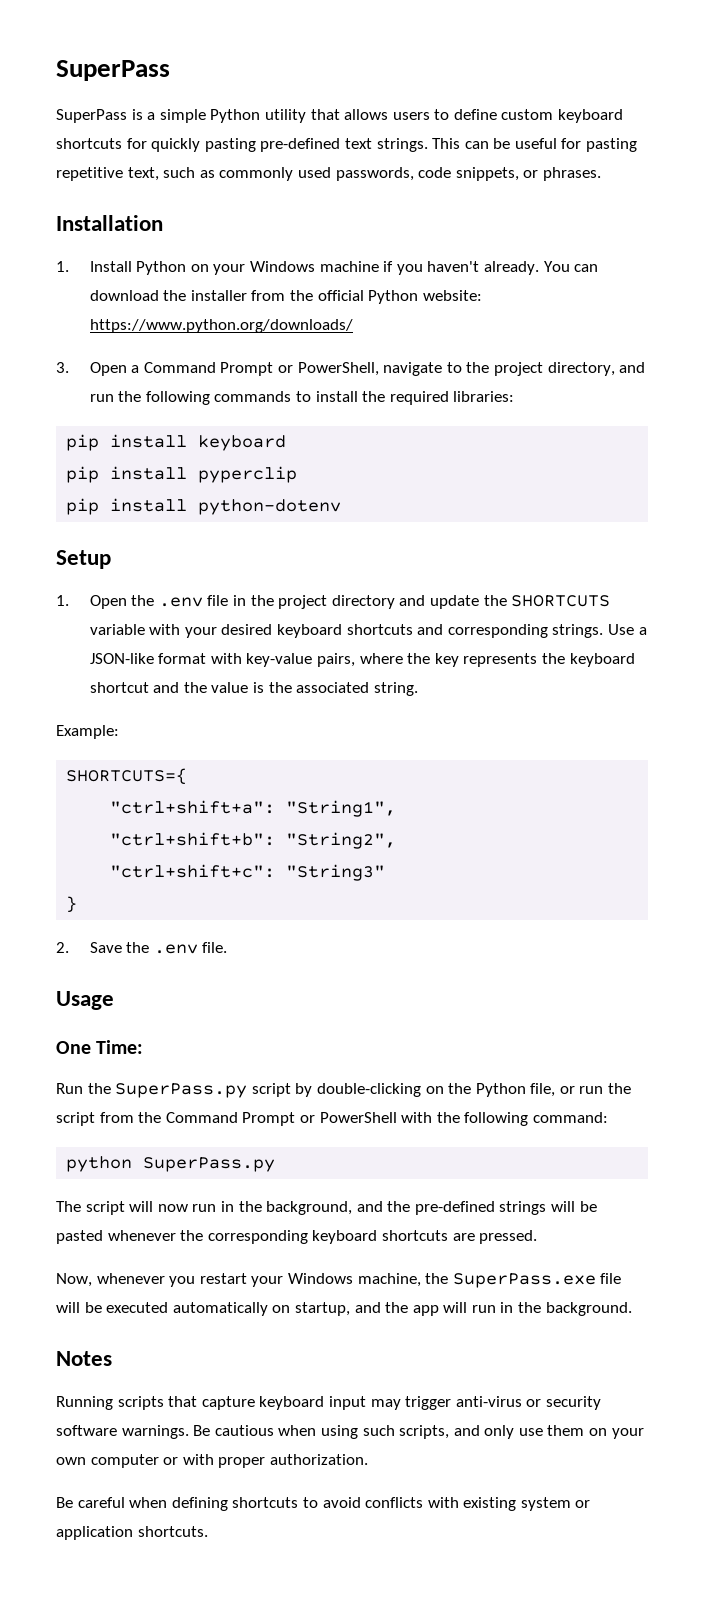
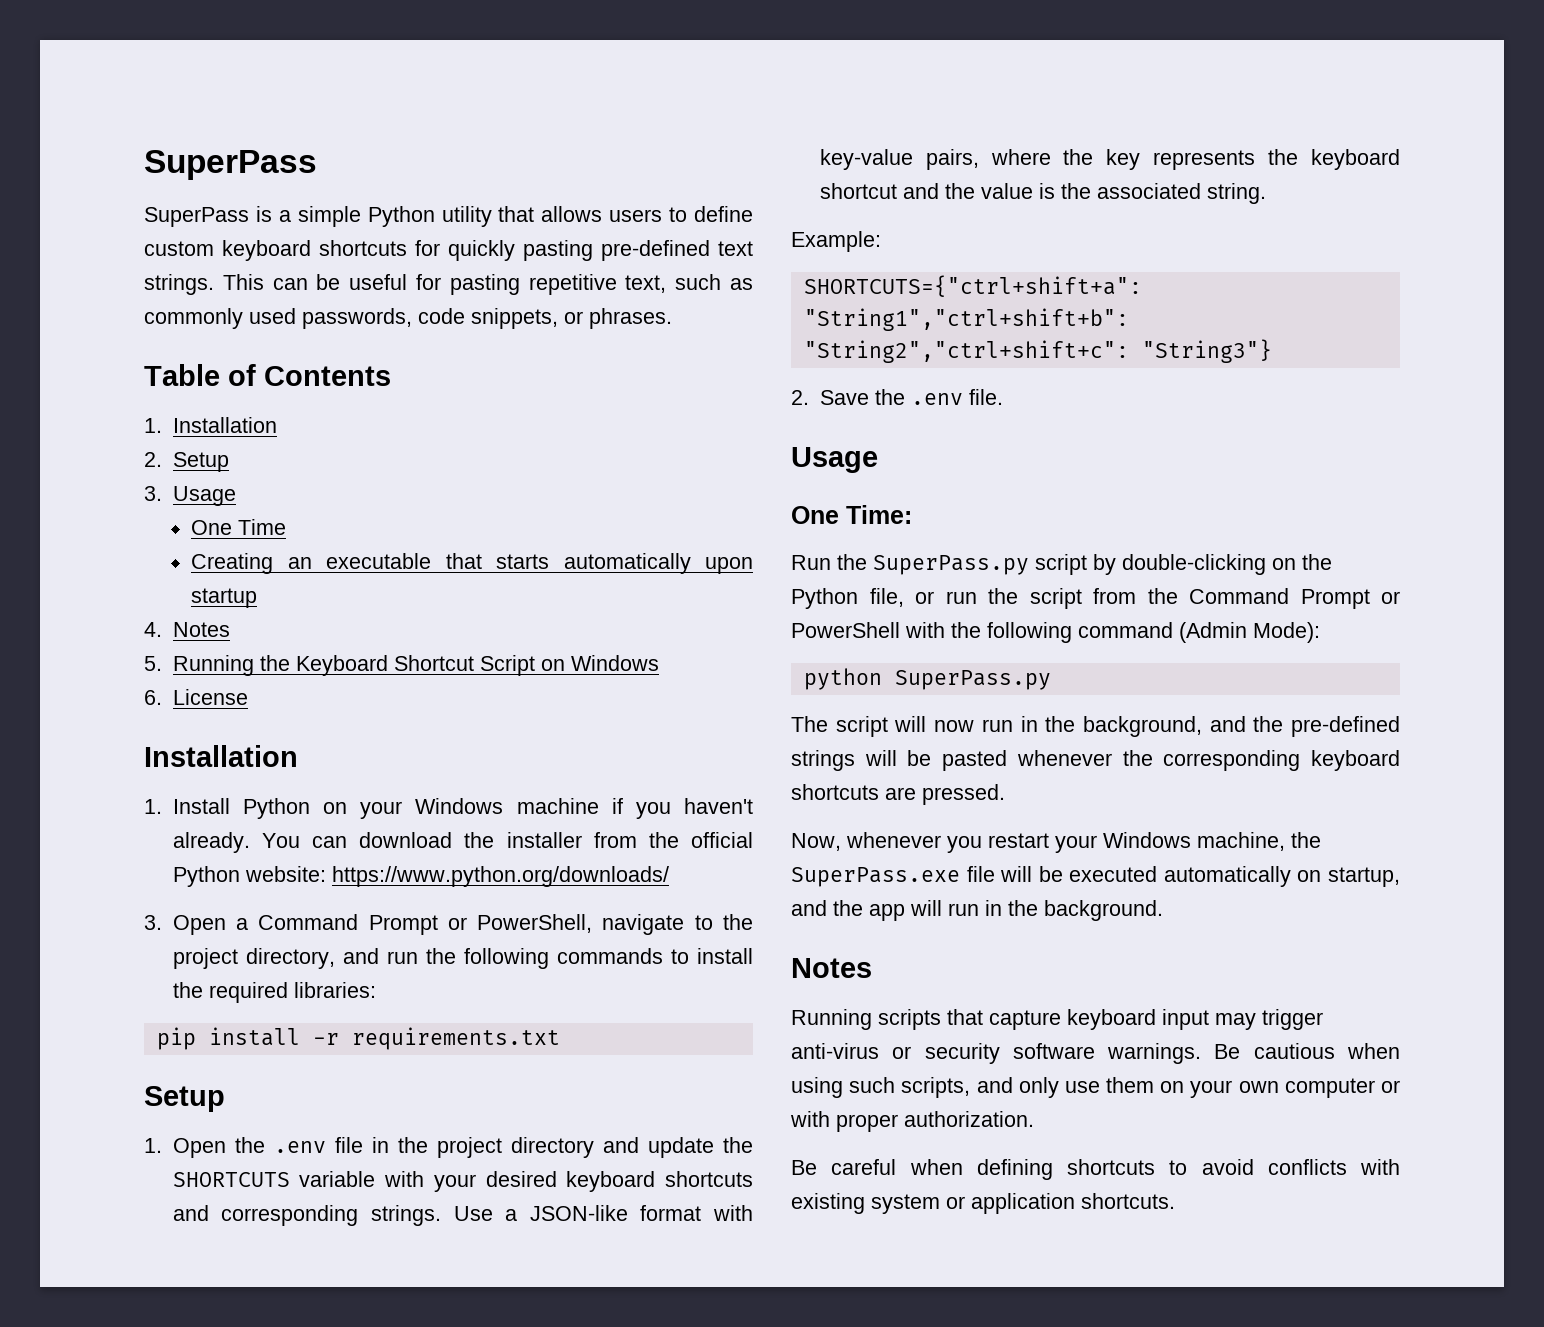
(601, 174) none -> [144,364,391,386] [144,417,277,433] [144,452,229,472] [144,486,236,506] [191,519,287,535] [191,553,753,574] [191,588,258,608] [144,622,230,637] [144,655,659,676] [144,689,248,705] // Table of Contents // 1. Installation // 2. Setup // 3. Usage // One Time // Creating an executable that starts automatically upon startup // 4. Notes // 5. Running the Keyboard Shortcut Script on Windows // 6. License
[198,435,287,451] [66,466,298,483] [66,498,342,515] keyboard // pip install pyperclip // pip install python-dotenv -> [312,1027,560,1050] -r requirements.txt
[66,768,188,785] [110,800,397,817] [110,832,397,849] [110,864,386,881] [66,896,78,913] SHORTCUTS={ // "ctrl+shift+a": "String1", // "ctrl+shift+b": "String2", // "ctrl+shift+c": "String3" // } -> [803,275,1142,297] [803,308,1129,331] [803,339,1272,363] SHORTCUTS={"ctrl+shift+a": "String1","ctrl+shift+b": "String2","ctrl+shift+c": "String3"}
[532,1112,608,1123] command: -> [1078,622,1320,643] command (Admin Mode):

